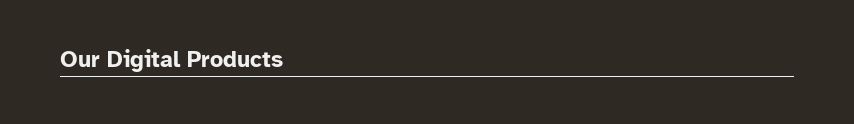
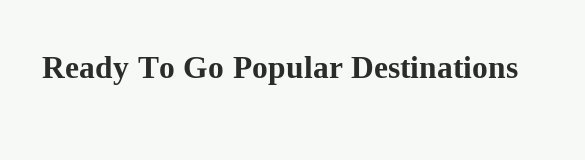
[60,49,283,72] Our Digital Products -> [42,56,519,85] Ready To Go Popular Destinations

